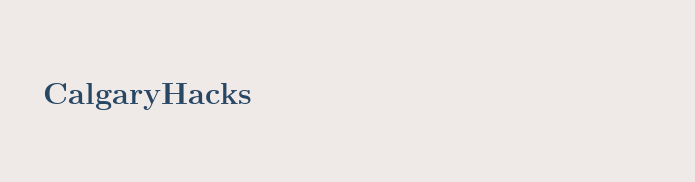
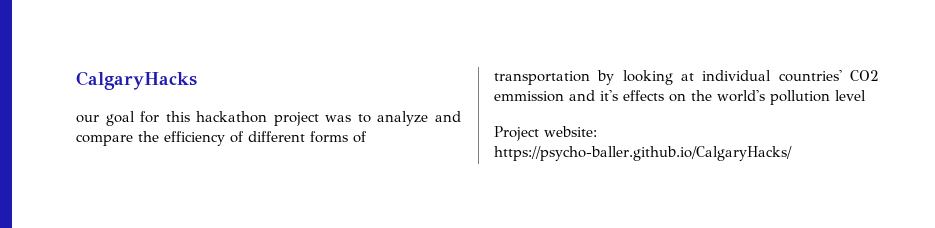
(252, 96) none -> [76,111,461,126] [76,131,367,146] [494,70,879,85] [494,90,866,105] [494,126,597,141] [494,146,792,161] // our goal for this hackathon project was to analyze and compare the efficiency of different forms of transportation by looking at individual countries' CO2 emmission and it's effects on the world's pollution level // Project website: https://psycho-baller.github.io/CalgaryHacks/

